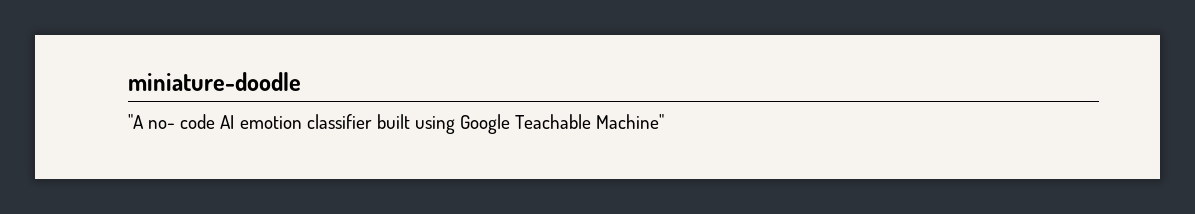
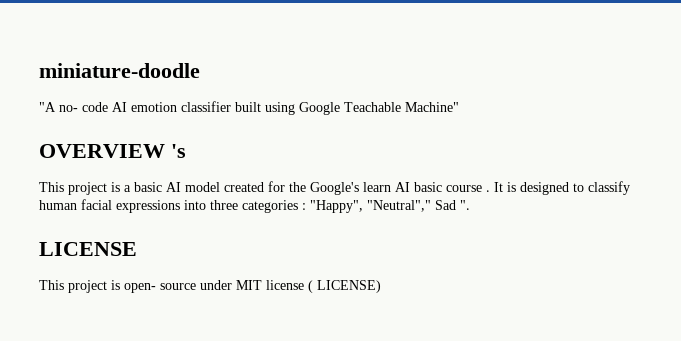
(665, 121) none -> [39,144,186,158] [39,181,630,195] [39,199,470,213] [39,242,137,256] [39,280,381,293] // OVERVIEW 's // This project is a basic AI model created for the Google's learn AI basic course . It is designed to classify human facial expressions into three categories : "Happy", "Neutral"," Sad ". // LICENSE // This project is open- source under MIT license ( LICENSE)

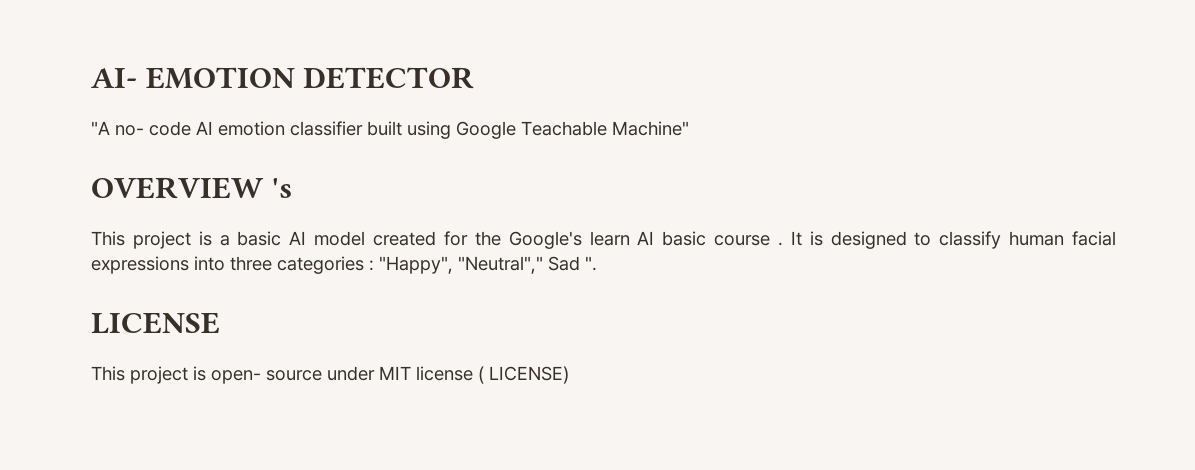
[39,63,200,78] miniature-doodle -> [91,67,475,89] AI- EMOTION DETECTOR

